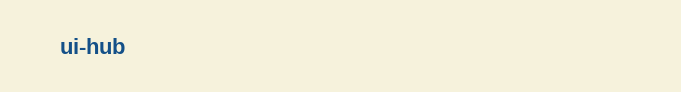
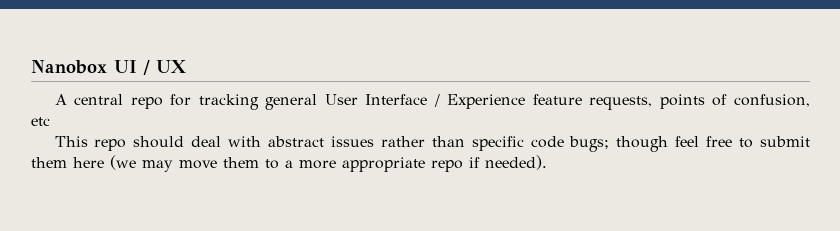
[60,38,125,54] ui-hub -> [31,60,186,75] [54,94,810,110] [31,117,50,126] [54,136,811,152] [31,155,547,172] Nanobox UI / UX // A central repo for tracking general User Interface / Experience feature requests, points of confusion, etc // This repo should deal with abstract issues rather than specific code bugs; though feel free to submit them here (we may move them to a more appropriate repo if needed).

